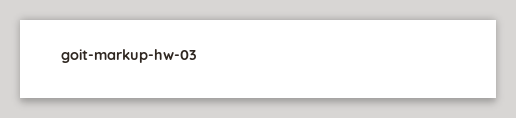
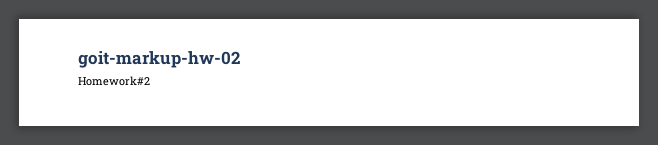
[61,49,197,63] goit-markup-hw-03 -> [78,51,240,68] [78,76,150,86] goit-markup-hw-02 // Homework#2

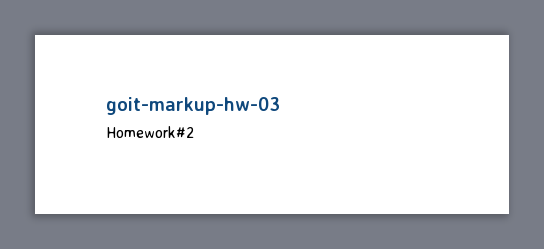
[78,51,240,68] goit-markup-hw-02 -> [106,97,280,115] goit-markup-hw-03

